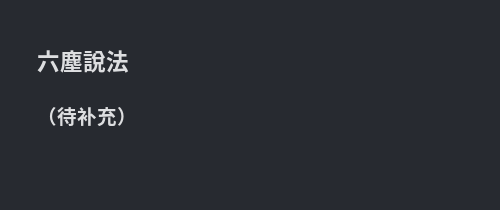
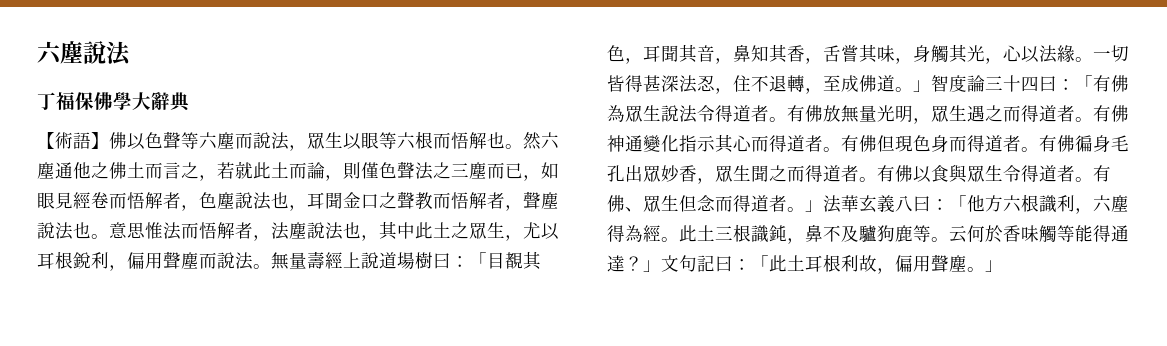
[37,107,137,127] （待补充） -> [37,92,191,112] [37,131,559,151] [37,161,559,181] [37,191,559,211] [37,221,559,241] [37,251,542,271] [607,44,1129,64] [607,75,1129,94] [607,105,1129,124] [607,134,1129,153] [607,164,1111,184] [607,194,1129,214] [607,224,1129,244] [607,254,1003,274] 丁福保佛學大辭典 // 【術語】佛以色聲等六塵而說法，眾生以眼等六根而悟解也。然六塵通他之佛土而言之，若就此土而論，則僅色聲法之三塵而已，如眼見經卷而悟解者，色塵說法也，耳聞金口之聲教而悟解者，聲塵說法也。意思惟法而悟解者，法塵說法也，其中此土之眾生，尤以耳根銳利，偏用聲塵而說法。無量壽經上說道場樹曰：「目覩其色，耳聞其音，鼻知其香，舌嘗其味，身觸其光，心以法緣。一切皆得甚深法忍，住不退轉，至成佛道。」智度論三十四曰：「有佛為眾生說法令得道者。有佛放無量光明，眾生遇之而得道者。有佛神通變化指示其心而得道者。有佛但現色身而得道者。有佛徧身毛孔出眾妙香，眾生聞之而得道者。有佛以食與眾生令得道者。有佛、眾生但念而得道者。」法華玄義八曰：「他方六根識利，六塵得為經。此土三根識鈍，鼻不及驢狗鹿等。云何於香味觸等能得通達？」文句記曰：「此土耳根利故，偏用聲塵。」

